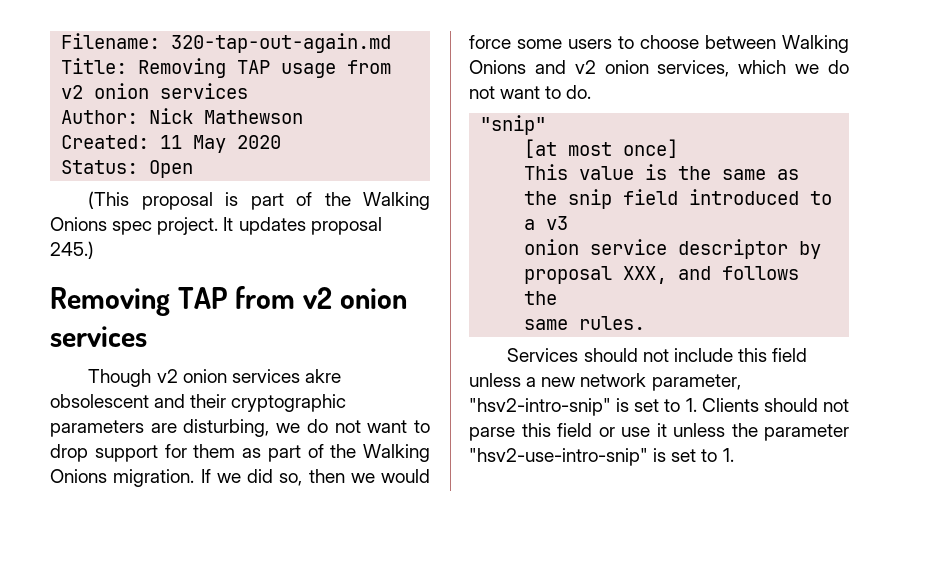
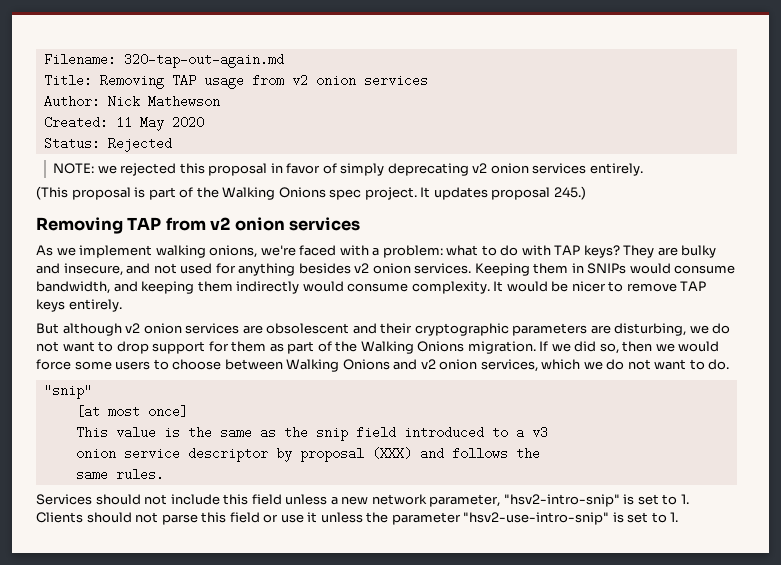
[149,160,194,178] Open -> [107,137,172,152] [53,163,643,176] Rejected // NOTE: we rejected this proposal in favor of simply deprecating v2 onion services entirely.
[88,369,341,387] Though v2 onion services akre -> [36,245,717,258] [36,263,736,276] [36,281,707,294] [36,299,122,312] [36,323,263,336] As we implement walking onions, we're faced with a problem: what to do with TAP keys? They are bulky and insecure, and not used for anything besides v2 onion services. Keeping them in SNIPs would consume bandwidth, and keeping them indirectly would consume complexity. It would be nicer to remove TAP keys entirely. // But although v2 onion services are
[623,266,668,284] XXX, -> [371,447,412,460] (XXX)

